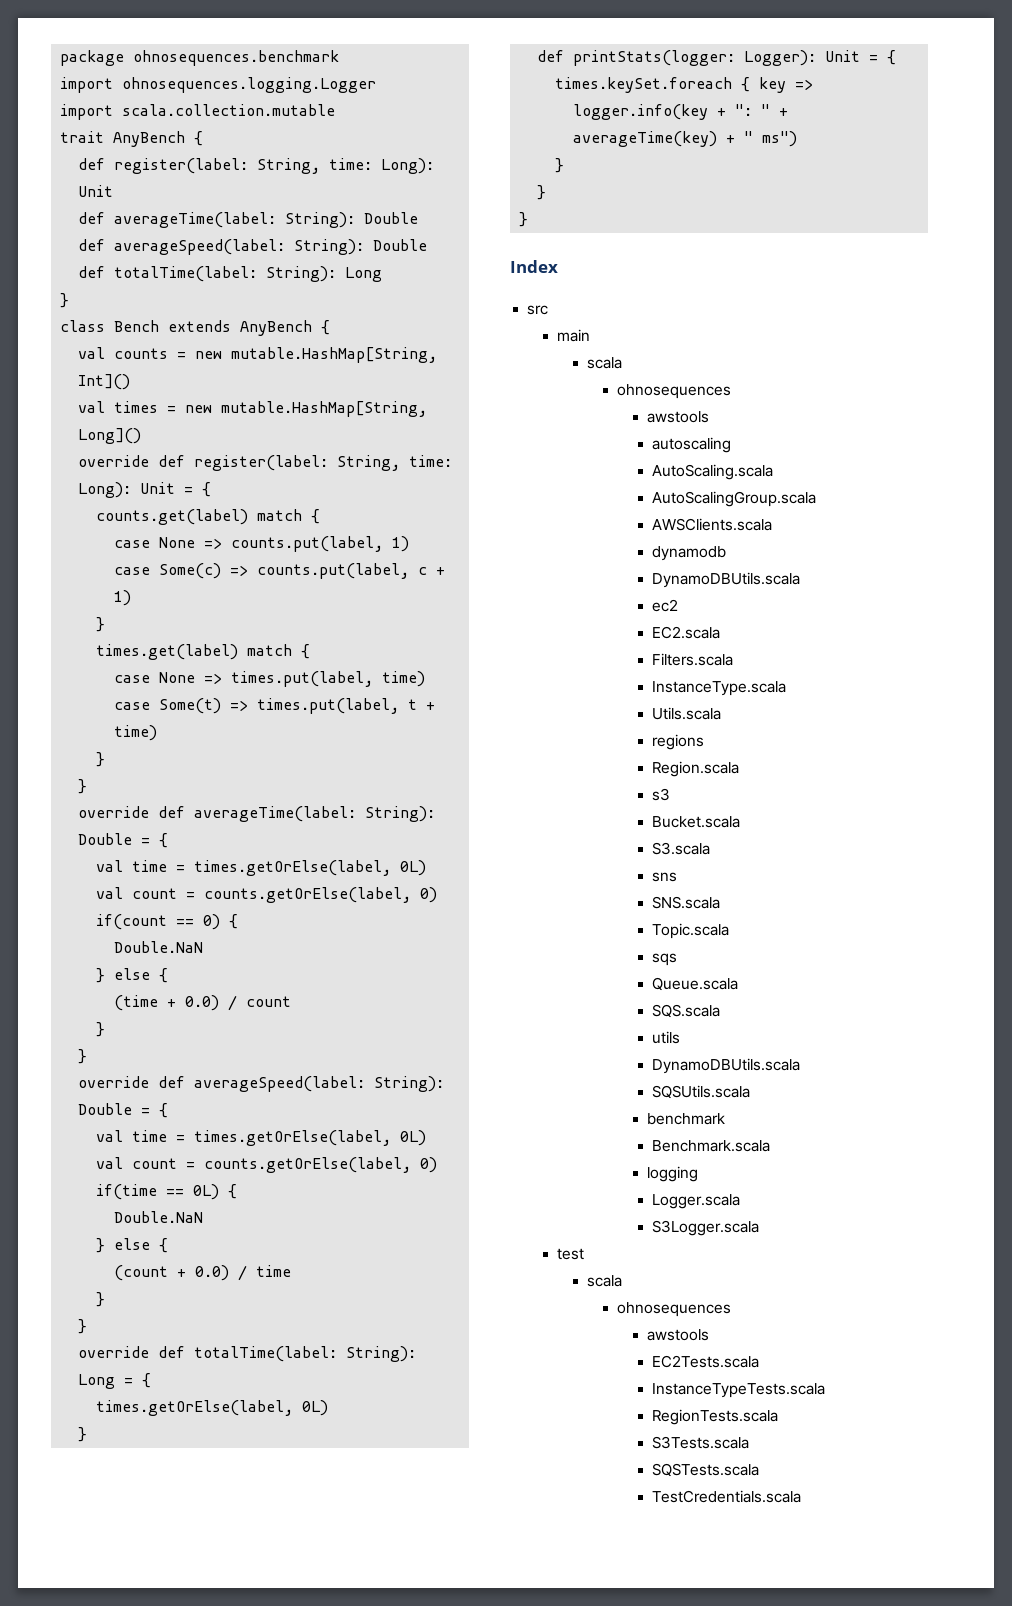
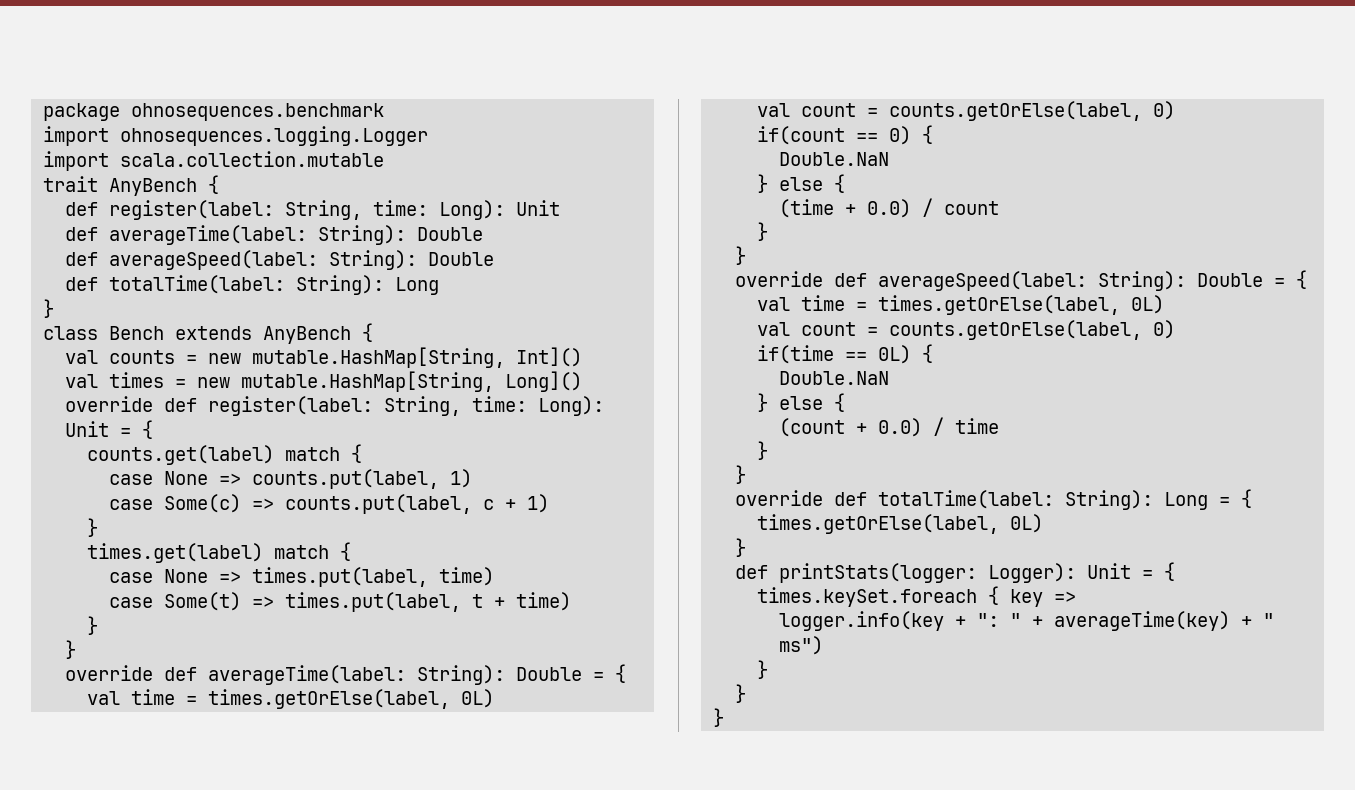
[510,260,558,273] [527,305,549,315] [556,329,590,342] [586,357,622,369] [616,384,731,399] [646,411,709,423] [652,437,732,453] [652,464,774,480] [652,491,817,507] [652,518,773,531] [652,546,727,561] [652,572,801,588] [652,599,679,612] [652,626,721,639] [652,653,734,666] [652,681,787,696] [652,707,722,720] [652,734,705,750] [652,761,740,777] [652,788,671,801] [652,816,741,828] [652,842,711,855] [652,872,678,882] [652,896,721,909] [652,923,730,939] [652,953,678,966] [652,977,739,991] [652,1004,721,1018] [652,1031,681,1044] [652,1058,801,1074] [652,1085,751,1099] [646,1113,725,1125] [652,1140,771,1152] [646,1166,698,1182] [652,1194,741,1209] [652,1220,760,1236] [556,1248,584,1260] [586,1275,622,1287] [616,1302,731,1317] [646,1329,709,1341] [652,1355,760,1368] [652,1383,826,1398] [652,1409,779,1425] [652,1436,750,1449] [652,1463,760,1477] [652,1490,802,1503] // Index // src // main // scala // ohnosequences // awstools // autoscaling // AutoScaling.scala // AutoScalingGroup.scala // AWSClients.scala // dynamodb // DynamoDBUtils.scala // ec2 // EC2.scala // Filters.scala // InstanceType.scala // Utils.scala // regions // Region.scala // s3 // Bucket.scala // S3.scala // sns // SNS.scala // Topic.scala // sqs // Queue.scala // SQS.scala // utils // DynamoDBUtils.scala // SQSUtils.scala // benchmark // Benchmark.scala // logging // Logger.scala // S3Logger.scala // test // scala // ohnosequences // awstools // EC2Tests.scala // InstanceTypeTests.scala // RegionTests.scala // S3Tests.scala // SQSTests.scala // TestCredentials.scala -> (725, 717) none

